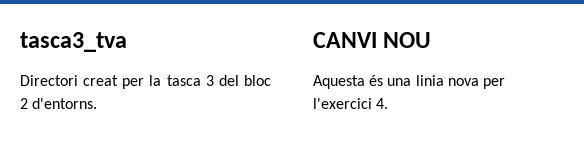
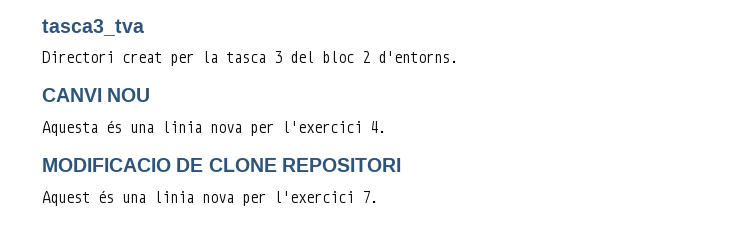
(389, 103) none -> [42,158,401,172] [42,190,378,206] // MODIFICACIO DE CLONE REPOSITORI // Aquest és una linia nova per l'exercici 7.

